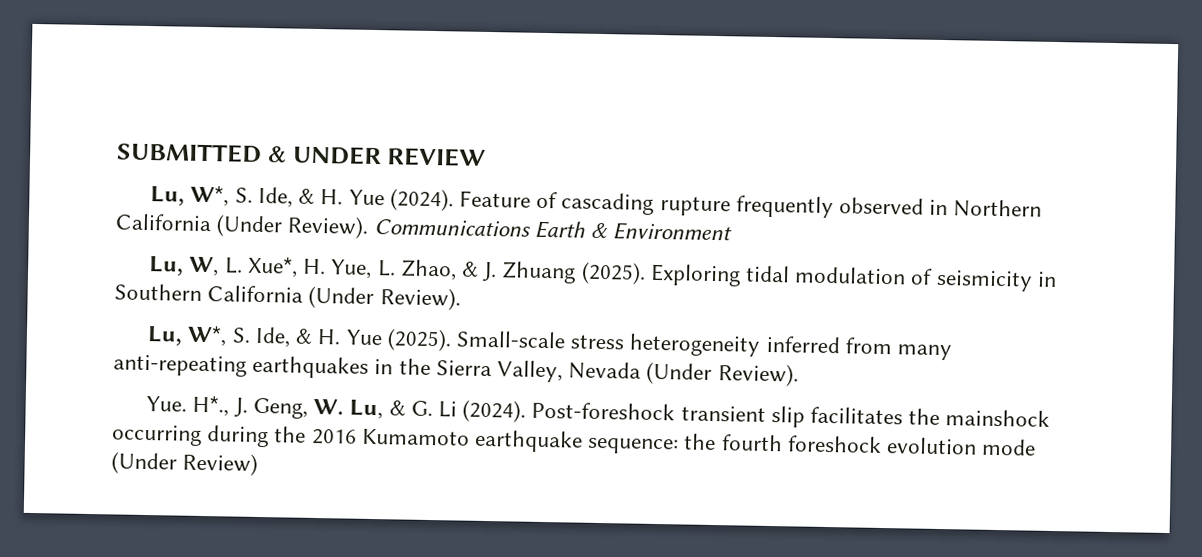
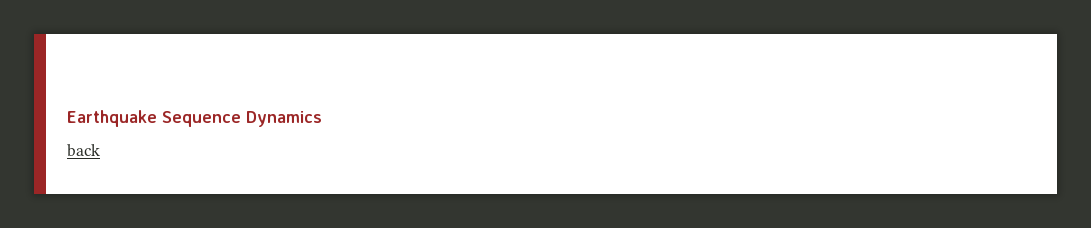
[117,142,487,167] [150,185,1043,219] [115,213,733,242] [148,256,1057,292] [114,283,461,311] [147,325,952,361] [113,354,799,387] [146,395,1051,428] [111,424,1037,456] [111,451,259,476] SUBMITTED & UNDER REVIEW // Lu, W*, S. Ide, & H. Yue (2024). Feature of cascading rupture frequently observed in Northern California (Under Review). Communications Earth & Environment // Lu, W, L. Xue*, H. Yue, L. Zhao, & J. Zhuang (2025). Exploring tidal modulation of seismicity in Southern California (Under Review). // Lu, W*, S. Ide, & H. Yue (2025). Small-scale stress heterogeneity inferred from many anti-repeating earthquakes in the Sierra Valley, Nevada (Under Review). // Yue. H*., J. Geng, W. Lu, & G. Li (2024). Post-foreshock transient slip facilitates the mainshock occurring during the 2016 Kumamoto earthquake sequence: the fourth foreshock evolution mode (Under Review) -> [67,110,322,127] [67,144,100,157] Earthquake Sequence Dynamics // back

